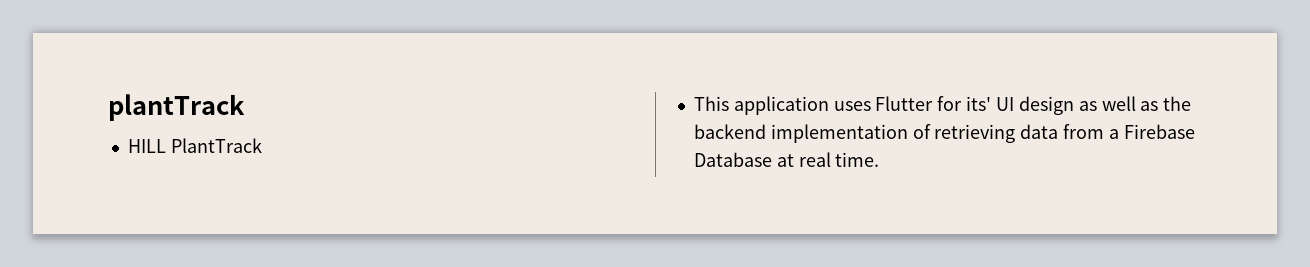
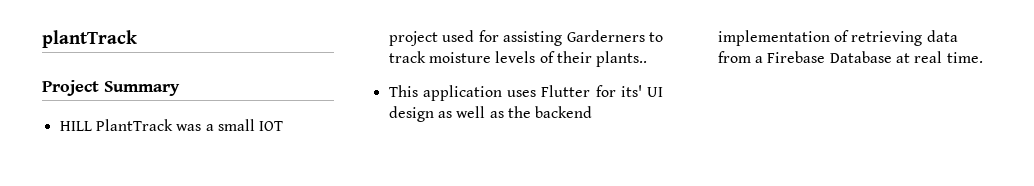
(245, 107) none -> [42,80,180,96] // Project Summary
(262, 145) none -> [176,119,284,131] [388,30,663,46] [388,51,648,67] was a small IOT project used for assisting Garderners to track moisture levels of their plants..

